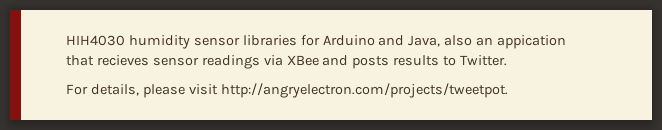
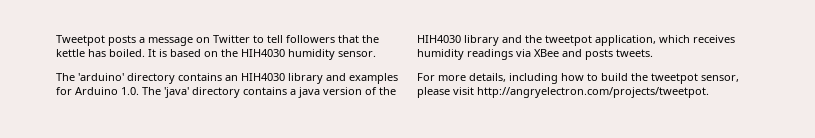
[66,35,567,49] [66,55,199,66] HIH4030 humidity sensor libraries for Arduino and Java, also an appication that recieves sensor -> [56,35,379,46] [56,49,376,60] [56,73,398,84] [56,87,396,98] [417,35,735,46] [417,49,464,60] Tweetpot posts a message on Twitter to tell followers that the kettle has boiled. It is based on the HIH4030 humidity sensor. // The 'arduino' directory contains an HIH4030 library and examples for Arduino 1.0. The 'java' directory contains a java version of the HIH4030 library and the tweetpot application, which receives humidity
[393,55,508,66] [66,84,139,96] results to Twitter. // For details, -> [616,49,653,57] [417,73,739,84] tweets. // For more details, including how to build the tweetpot sensor,

